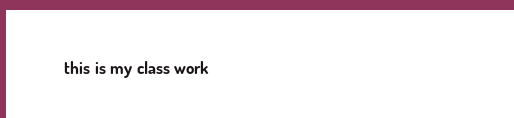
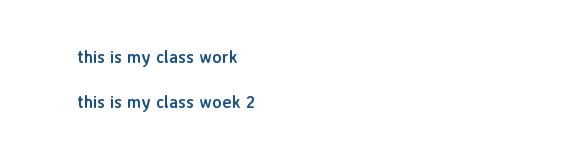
(210, 67) none -> [77,95,255,112] // this is my class woek 2

